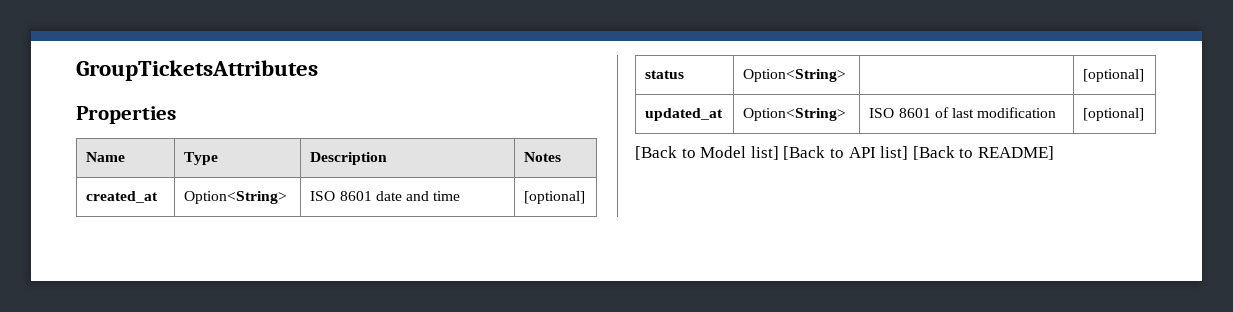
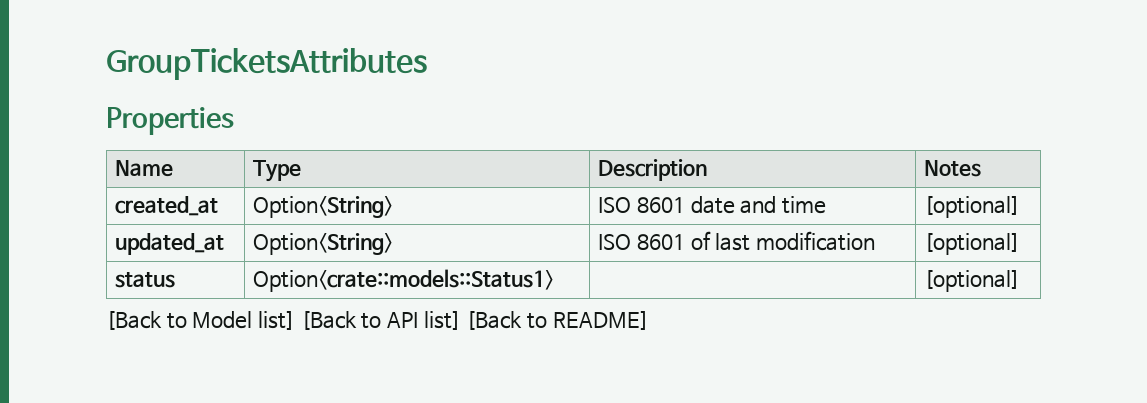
[645,70,685,79] [743,69,847,82] [1083,69,1145,82] // status | Option<String> | | [optional] -> (1021, 207) none
(1145, 114) none -> [115,272,176,288] [253,269,555,292] [924,270,1021,292] // status | Option<crate::models::Status1> | | [optional]

